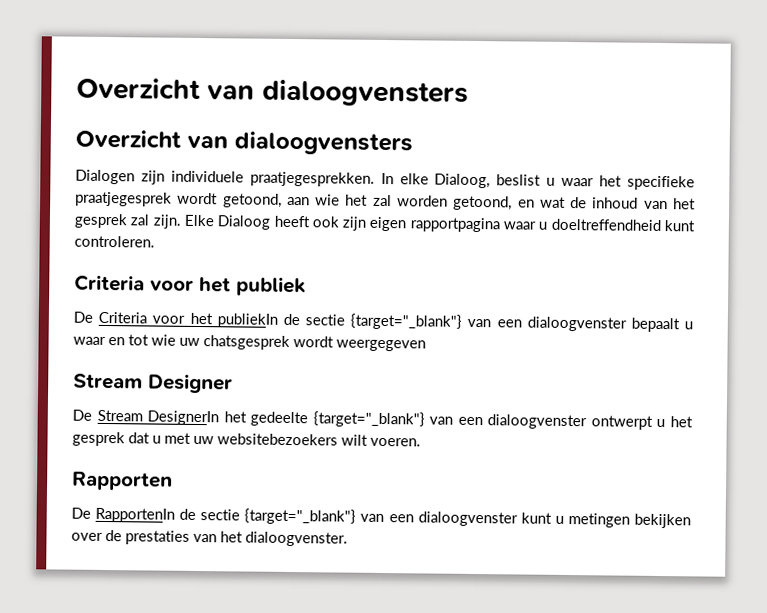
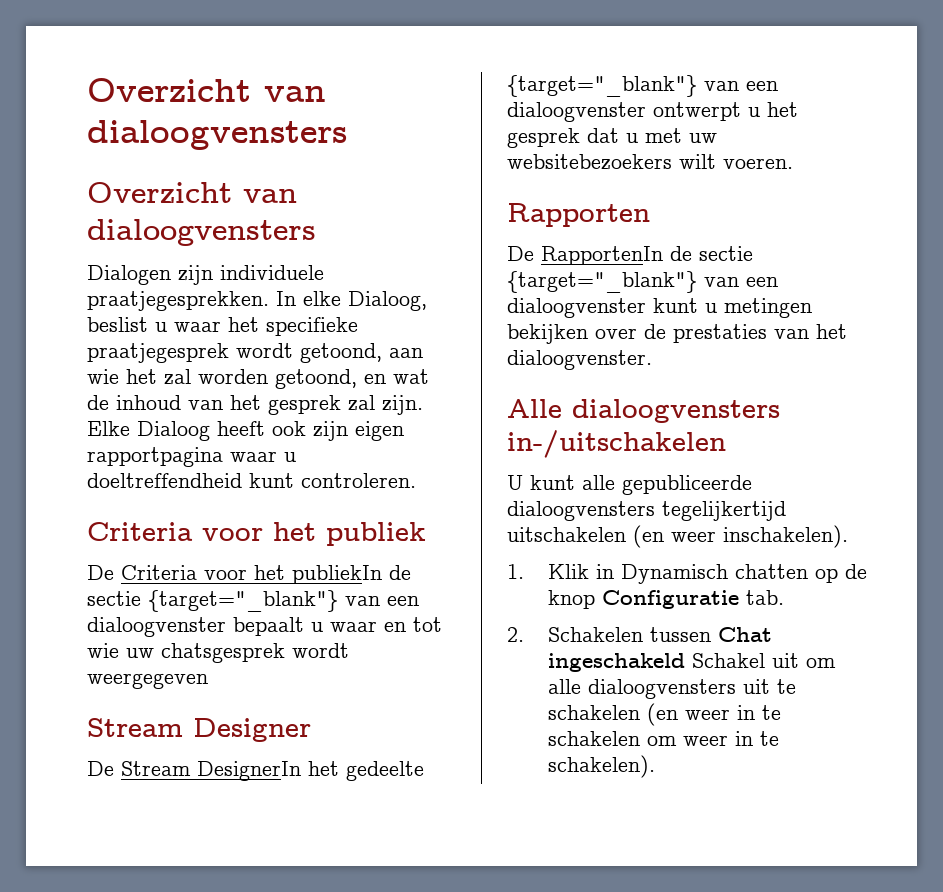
(348, 539) none -> [507,399,780,423] [507,430,726,458] [507,475,752,495] [507,501,786,521] [507,525,848,548] [507,564,868,584] [548,590,785,609] [507,627,773,642] [548,653,837,672] [548,679,797,699] [548,703,782,726] [548,731,780,746] [548,755,656,778] // Alle dialoogvensters in-/uitschakelen // U kunt alle gepubliceerde dialoogvensters tegelijkertijd uitschakelen (en weer inschakelen). // 1. Klik in Dynamisch chatten op de knop Configuratie tab. // 2. Schakelen tussen Chat ingeschakeld Schakel uit om alle dialoogvensters uit te schakelen (en weer in te schakelen om weer in te schakelen).

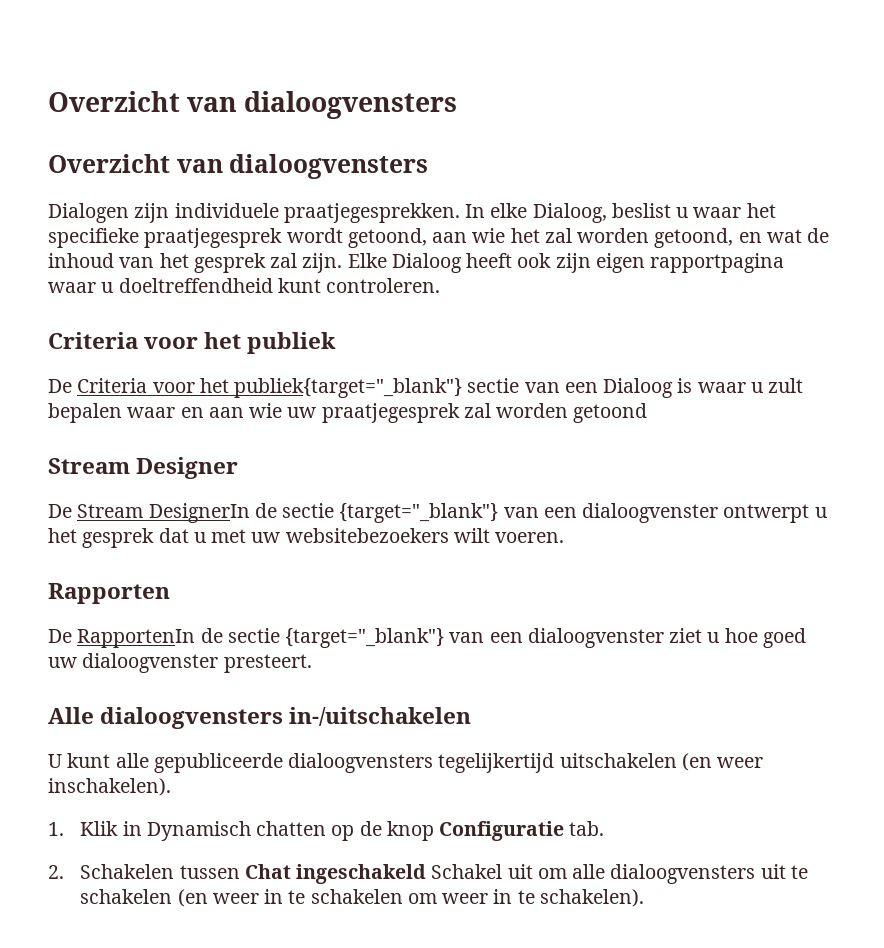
[292,565,411,584] [87,590,419,612] [87,617,323,637] publiekIn de sectie {target="_blank"} van een dialoogvenster bepaalt u -> [234,378,804,398] [48,403,122,423] publiek{target="_blank"} sectie van een Dialoog is waar u zult bepalen
[413,617,442,632] tot -> [208,407,244,418] aan
[161,643,349,663] [87,673,208,689] chatsgesprek wordt weergegeven -> [321,403,648,423] praatjegesprek zal worden getoond
[308,761,424,781] het gedeelte -> [254,503,335,518] de sectie
[653,298,812,318] [507,324,847,344] [507,350,652,370] kunt u metingen bekijken over de prestaties van het dialoogvenster. -> [669,628,806,648] [48,653,312,673] ziet u hoe goed uw dialoogvenster presteert.

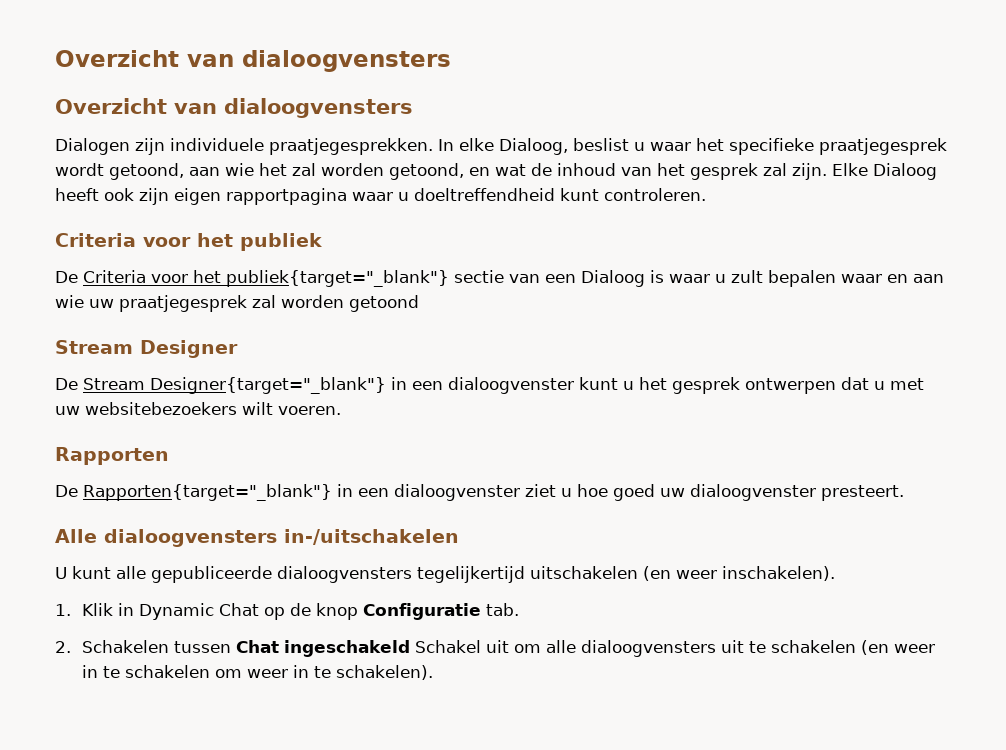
[148,503,810,523] DesignerIn de sectie {target="_blank"} van een dialoogvenster ontwerpt -> [150,377,618,394] Designer{target="_blank"} in een dialoogvenster kunt
(155, 538) none -> [745,378,836,394] ontwerpen
[77,628,485,648] RapportenIn de sectie {target="_blank"} van -> [83,484,353,501] Rapporten{target="_blank"} in
[146,821,327,841] Dynamisch chatten -> [138,603,259,620] Dynamic Chat

